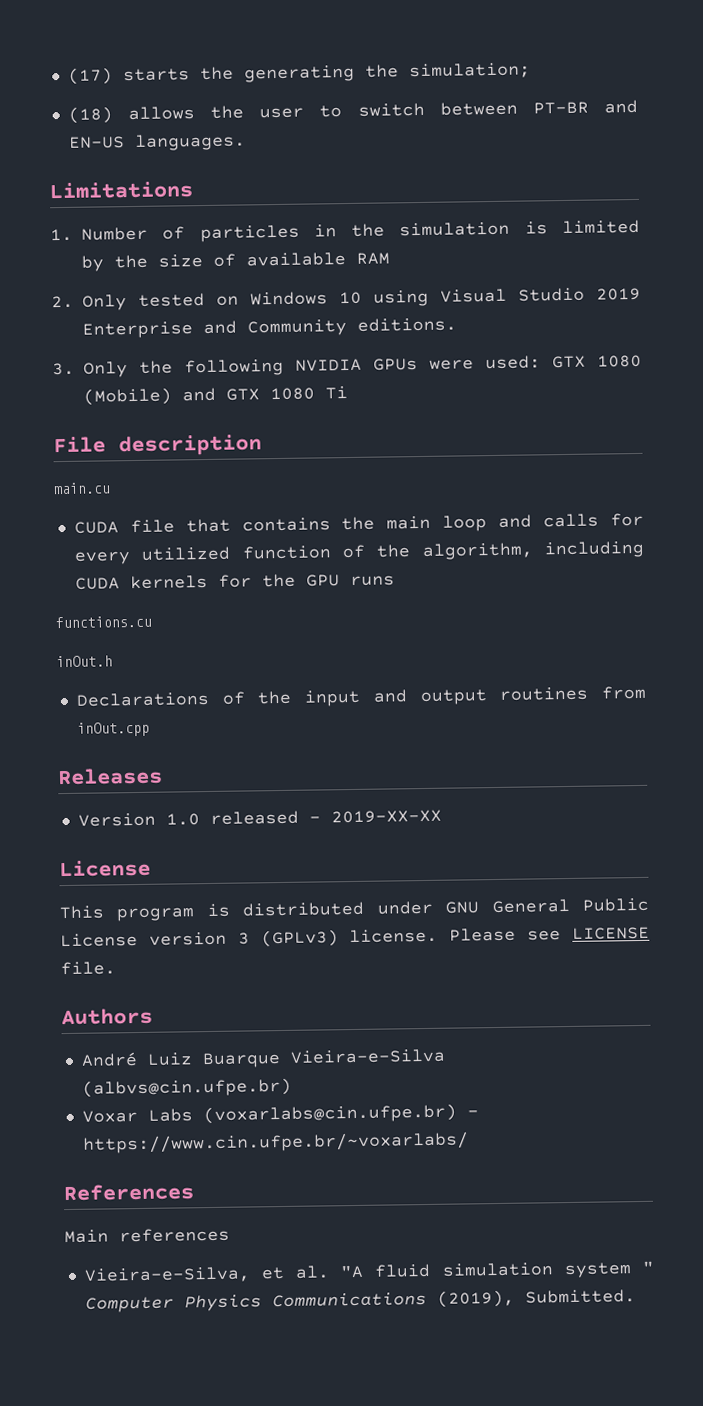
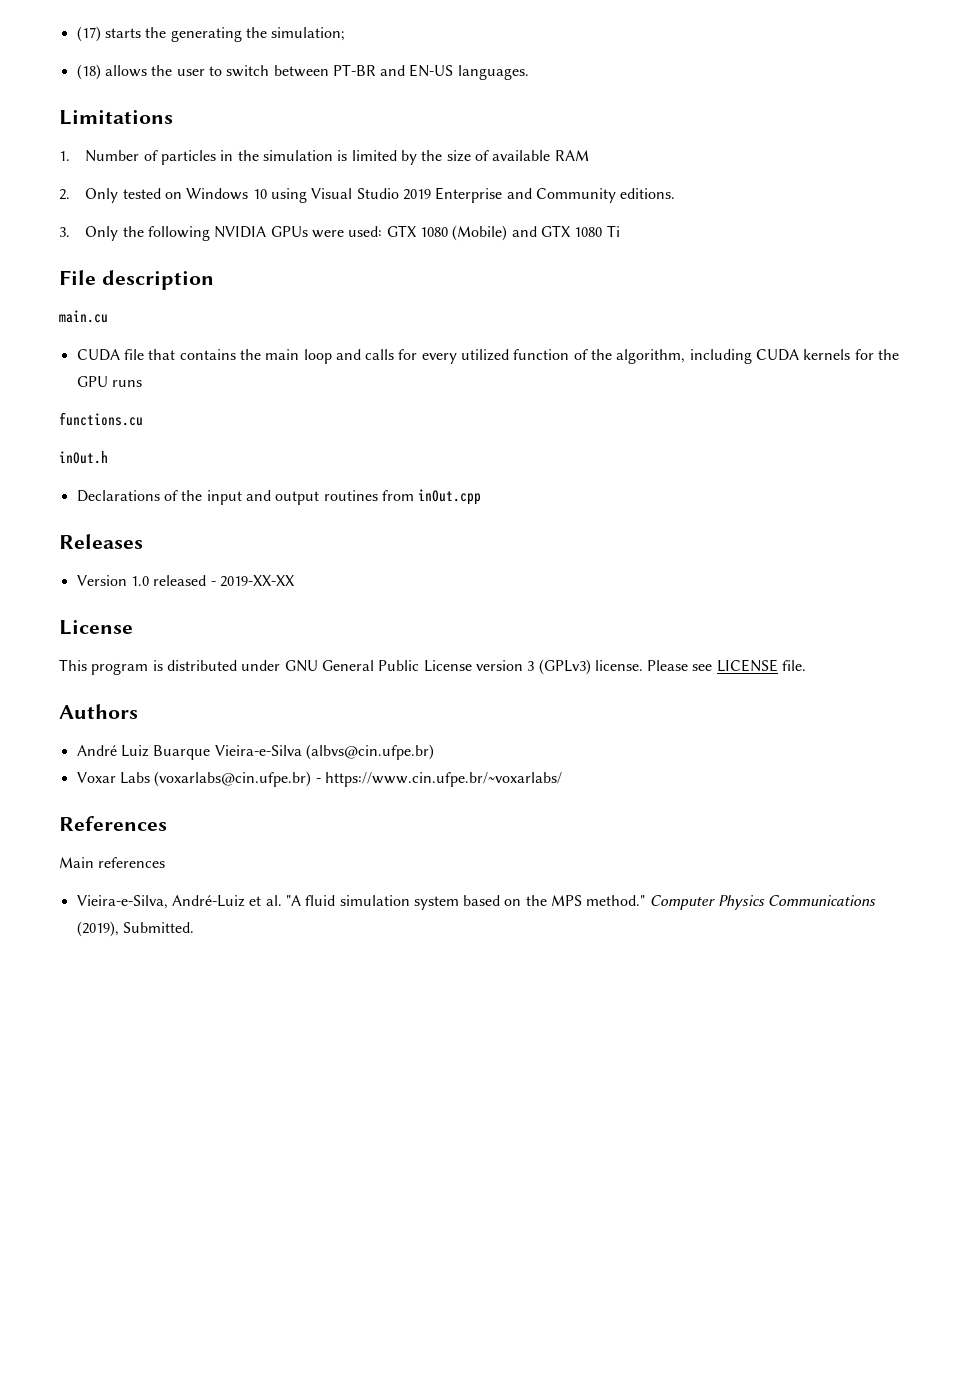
(251, 1275) none -> [171,895,245,907] André-Luiz
[642,1260,654,1273] " -> [463,895,646,906] based on the MPS method."

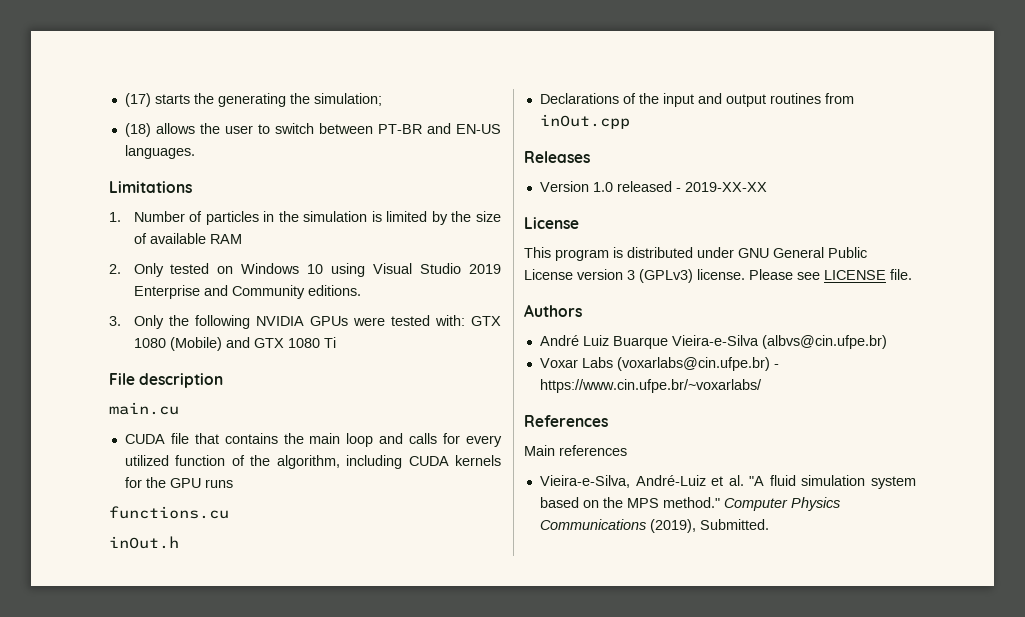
[348,226,383,237] used: -> [390,315,465,326] tested with:

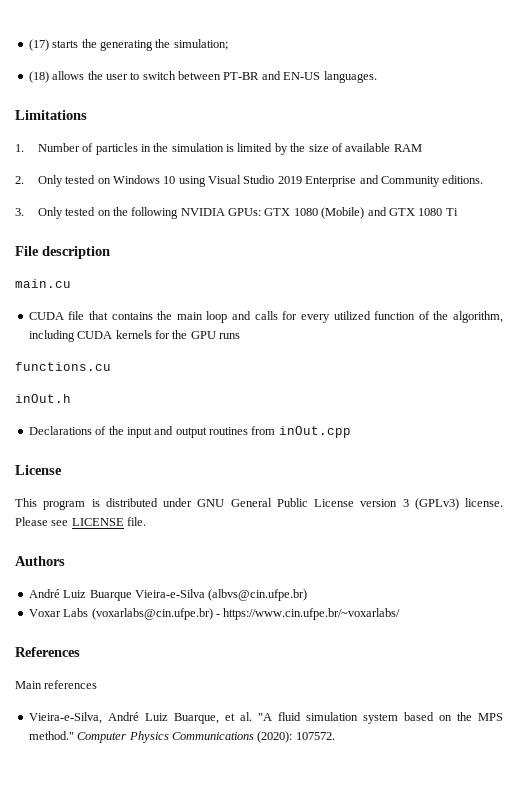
(164, 322) none -> [65,207,111,216] tested on
[309,315,465,326] GPUs were tested with: -> [228,208,262,216] GPUs:
[524,151,590,163] [539,181,767,192] // Releases // Version 1.0 released - 2019-XX-XX -> (351, 432) none
[635,475,706,486] André-Luiz -> [107,712,219,724] André Luiz Buarque,
[649,519,769,533] (2019), Submitted. -> [257,731,335,743] (2020): 107572.

